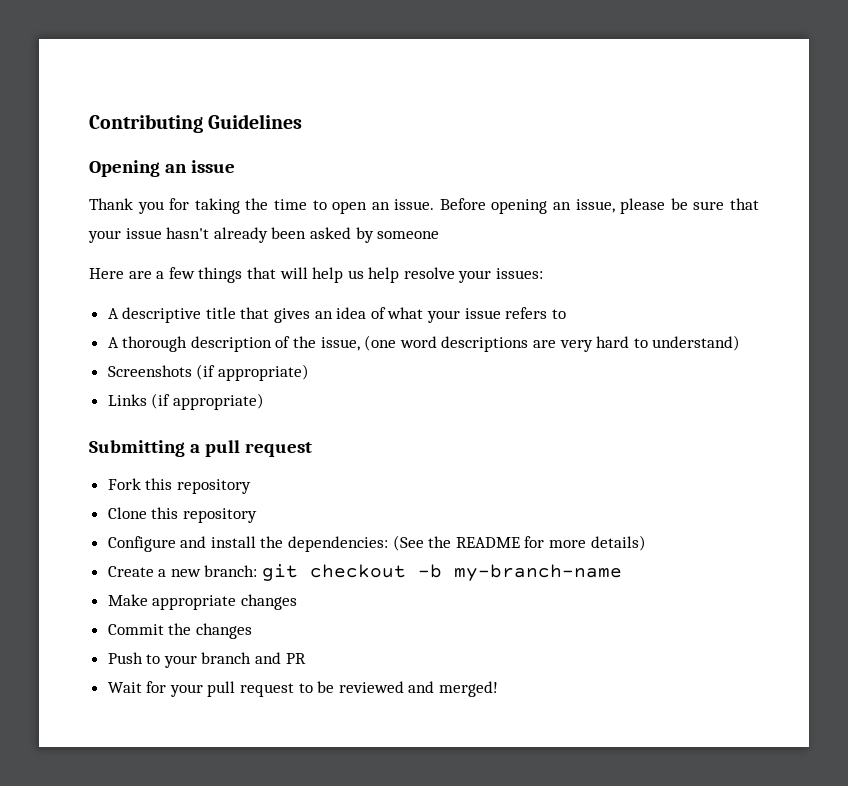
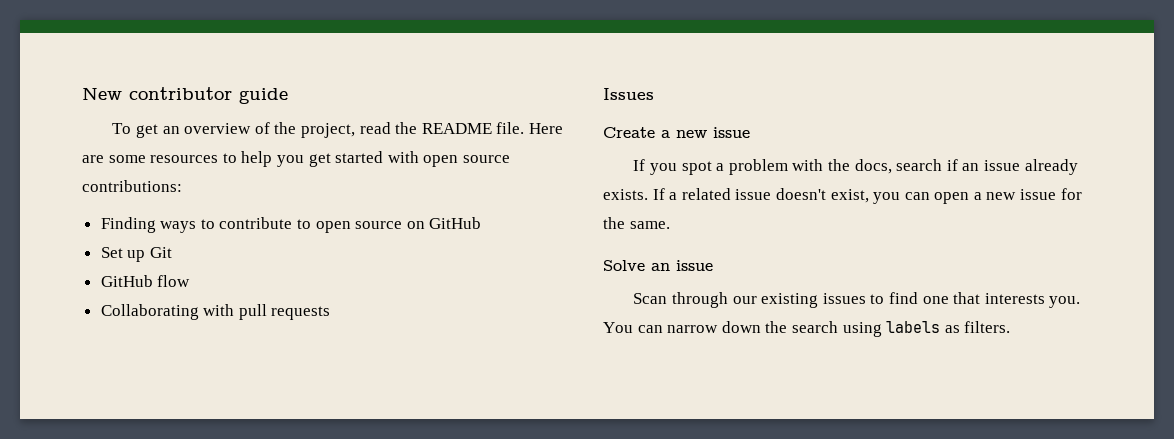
[89,114,303,133] [89,160,235,177] [89,198,759,214] [88,227,440,243] [89,267,544,283] [107,307,566,323] [107,335,741,352] [107,364,309,381] [107,393,264,410] [89,440,312,457] [107,478,251,494] [107,507,257,523] [107,535,646,552] [107,564,623,581] [107,594,297,610] [107,623,252,639] [107,652,306,668] [107,681,499,697] Contributing Guidelines // Opening an issue // Thank you for taking the time to open an issue. Before opening an issue, please be sure that your issue hasn't already been asked by someone // Here are a few things that will help us help resolve your issues: // A descriptive title that gives an idea of what your issue refers to // A thorough description of the issue, (one word descriptions are very hard to understand) // Screenshots (if appropriate) // Links (if appropriate) // Submitting a pull request // Fork this repository // Clone this repository // Configure and install the dependencies: (See the README for more details) // Create a new branch: git checkout -b my-branch-name // Make appropriate changes // Commit the changes // Push to your branch and PR // Wait for your pull request to be reviewed and merged! -> [82,87,288,104] [112,122,563,138] [82,151,510,167] [82,180,182,192] [100,217,482,233] [100,247,172,262] [100,275,191,287] [100,304,331,320] [603,88,654,100] [603,127,750,138] [633,159,1078,175] [603,188,1082,204] [603,217,670,229] [603,260,713,271] [633,292,1081,308] [603,321,1011,337] New contributor guide // To get an overview of the project, read the README file. Here are some resources to help you get started with open source contributions: // Finding ways to contribute to open source on GitHub // Set up Git // GitHub flow // Collaborating with pull requests // Issues // Create a new issue // If you spot a problem with the docs, search if an issue already exists. If a related issue doesn't exist, you can open a new issue for the same. // Solve an issue // Scan through our existing issues to find one that interests you. You can narrow down the search using labels as filters.

